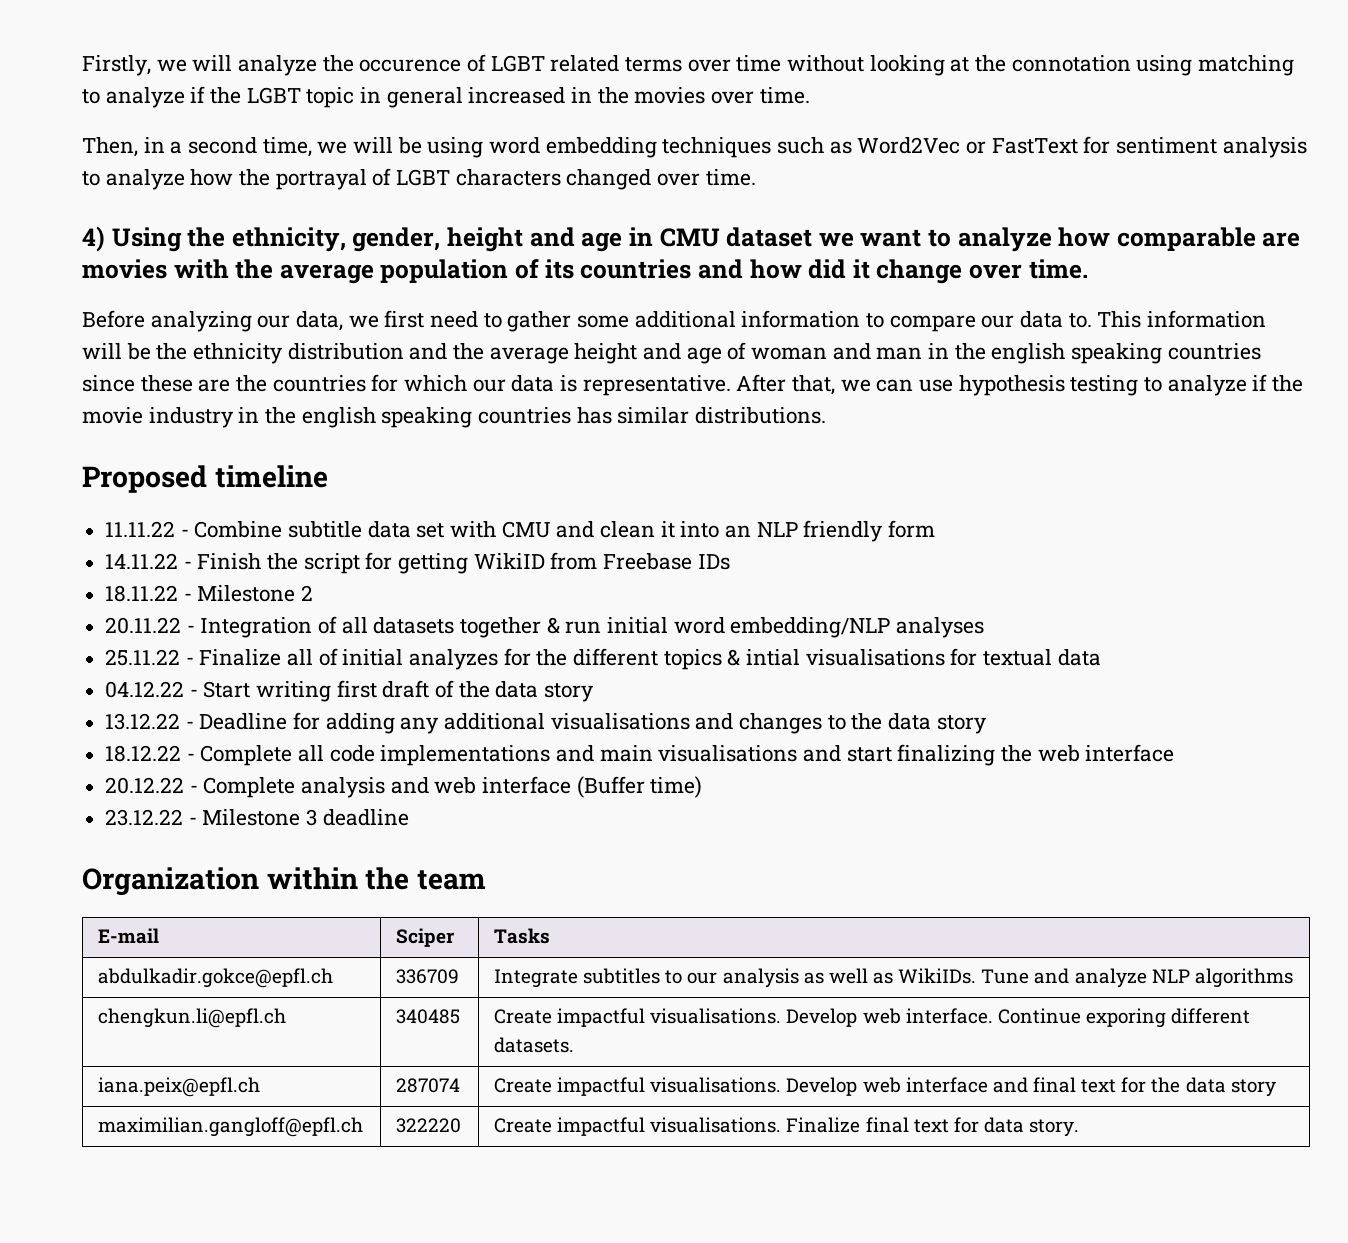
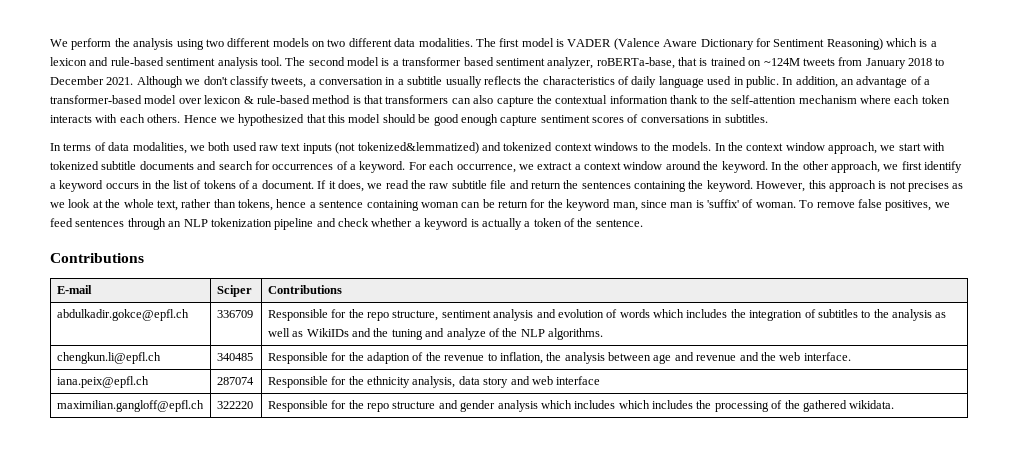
[82,54,1295,76] [82,86,810,108] [82,136,1307,158] [82,168,756,190] [82,226,1301,252] [82,259,1088,284] [82,310,1267,332] [82,342,1261,364] [82,374,1304,396] [82,407,827,428] [82,465,328,493] [105,520,936,542] [105,552,730,574] [105,585,314,602] [105,616,985,638] [105,648,1101,670] [105,680,595,702] [105,712,987,734] [105,744,1175,766] [105,776,703,798] [105,809,409,826] [82,867,487,896] Firstly, we will analyze the occurence of LGBT related terms over time without looking at the connotation using matching to analyze if the LGBT topic in general increased in the movies over time. // Then, in a second time, we will be using word embedding techniques such as Word2Vec or FastText for sentiment analysis to analyze how the portrayal of LGBT characters changed over time. // 4) Using the ethnicity, gender, height and age in CMU dataset we want to analyze how comparable are movies with the average population of its countries and how did it change over time. // Before analyzing our data, we first need to gather some additional information to compare our data to. This information will be the ethnicity distribution and the average height and age of woman and man in the english speaking countries since these are the countries for which our data is representative. After that, we can use hypothesis testing to analyze if the movie industry in the english speaking countries has similar distributions. // Proposed timeline // 11.11.22 - Combine subtitle data set with CMU and clean it into an NLP friendly form // 14.11.22 - Finish the script for getting WikiID from Freebase IDs // 18.11.22 - Milestone 2 // 20.11.22 - Integration of all datasets together & run initial word embedding/NLP analyses // 25.11.22 - Finalize all of initial analyzes for the different topics & intial visualisations for textual data // 04.12.22 - Start writing first draft of the data story // 13.12.22 - Deadline for adding any additional visualisations and changes to the data story // 18.12.22 - Complete all code implementations and main visualisations and start finalizing the web interface // 20.12.22 - Complete analysis and web interface (Buffer time) // 23.12.22 - Milestone 3 deadline // Organization within the team -> [50,38,937,50] [50,57,945,69] [50,76,931,88] [50,95,950,107] [50,114,768,126] [50,142,946,154] [50,161,963,173] [50,180,964,192] [50,199,950,211] [50,218,643,230] [50,253,144,263] We perform the analysis using two different models on two different data modalities. The first model is VADER (Valence Aware Dictionary for Sentiment Reasoning) which is a lexicon and rule-based sentiment analysis tool. The second model is a transformer based sentiment analyzer, roBERTa-base, that is trained on ~124M tweets from January 2018 to December 2021. Although we don't classify tweets, a conversation in a subtitle usually reflects the characteristics of daily language used in public. In addition, an advantage of a transformer-based model over lexicon & rule-based method is that transformers can also capture the contextual information thank to the self-attention mechanism where each token interacts with each others. Hence we hypothesized that this model should be good enough capture sentiment scores of conversations in subtitles. // In terms of data modalities, we both used raw text inputs (not tokenized&lemmatized) and tokenized context windows to the models. In the context window approach, we start with tokenized subtitle documents and search for occurrences of a keyword. For each occurrence, we extract a context window around the keyword. In the other approach, we first identify a keyword occurs in the list of tokens of a document. If it does, we read the raw subtitle file and return the sentences containing the keyword. However, this approach is not precises as we look at the whole text, rather than tokens, hence a sentence containing woman can be return for the keyword man, since man is 'suffix' of woman. To remove false positives, we feed sentences through an NLP tokenization pipeline and check whether a keyword is actually a token of the sentence. // Contributions
[494,928,551,944] Tasks -> [267,285,342,294] Contributions
[494,969,579,988] Integrate -> [267,309,816,321] Responsible for the repo structure, sentiment analysis and evolution of words which includes the integration of
[687,972,718,984] our -> [873,309,889,318] the
[898,968,1293,988] [98,1008,287,1028] [396,1009,461,1024] [494,1008,1251,1028] [494,1037,575,1053] [98,1077,261,1097] [396,1078,461,1093] [494,1077,1276,1097] [98,1117,364,1137] [396,1118,462,1133] [494,1117,1080,1137] WikiIDs. Tune and analyze NLP algorithms // chengkun.li@epfl.ch | 340485 | Create impactful visualisations. Develop web interface. Continue exporing different datasets. // iana.peix@epfl.ch | 287074 | Create impactful visualisations. Develop web interface and final text for the data story // maximilian.gangloff@epfl.ch | 322220 | Create impactful visualisations. Finalize final text for data story. -> [306,328,604,340] [56,352,161,364] [216,353,253,361] [267,352,851,364] [56,376,149,388] [216,377,254,385] [267,376,601,388] [56,400,204,412] [216,401,253,409] [267,400,895,412] WikiIDs and the tuning and analyze of the NLP algorithms. // chengkun.li@epfl.ch | 340485 | Responsible for the adaption of the revenue to inflation, the analysis between age and revenue and the web interface. // iana.peix@epfl.ch | 287074 | Responsible for the ethnicity analysis, data story and web interface // maximilian.gangloff@epfl.ch | 322220 | Responsible for the repo structure and gender analysis which includes which includes the processing of the gathered wikidata.

